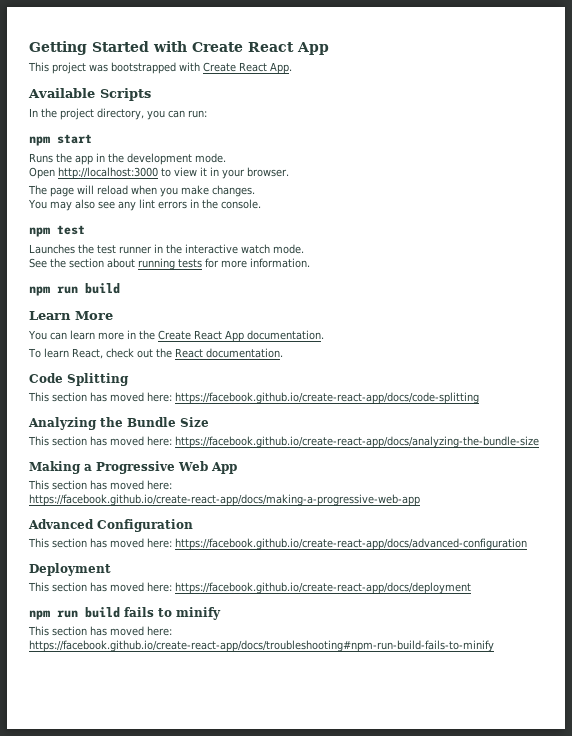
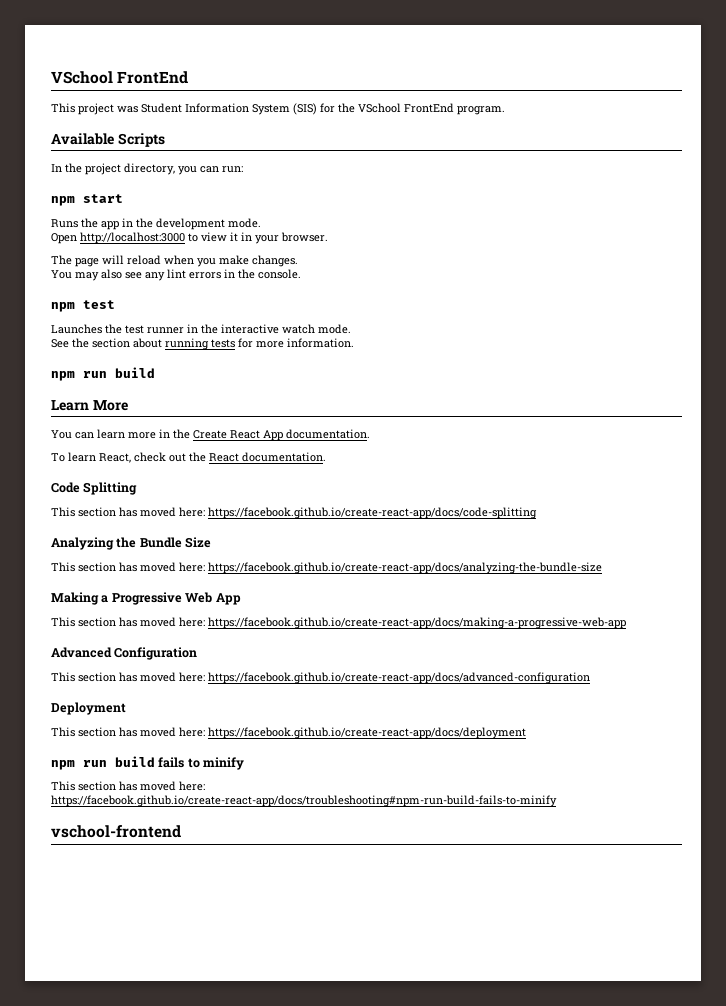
[29,41,329,55] [28,62,292,74] Getting Started with Create React App // This project was bootstrapped with Create React App. -> [51,71,189,84] [51,103,505,115] VSchool FrontEnd // This project was Student Information System (SIS) for the VSchool FrontEnd program.
(494, 646) none -> [51,825,181,838] // vschool-frontend

